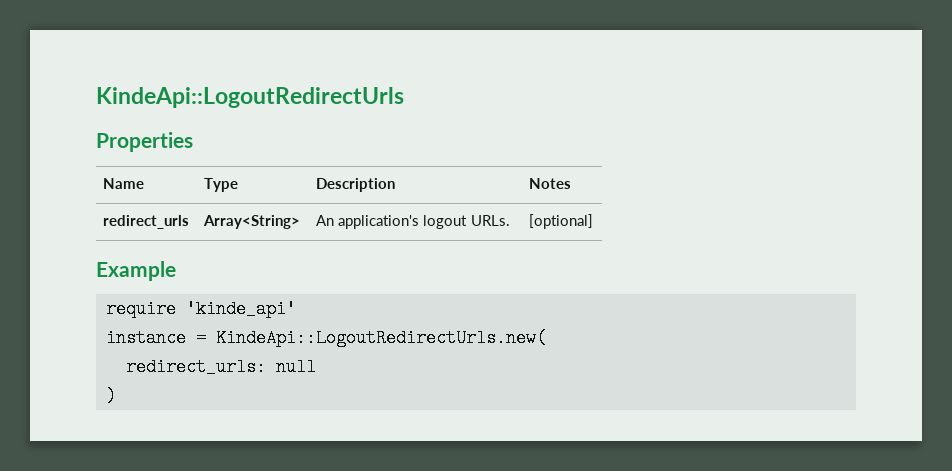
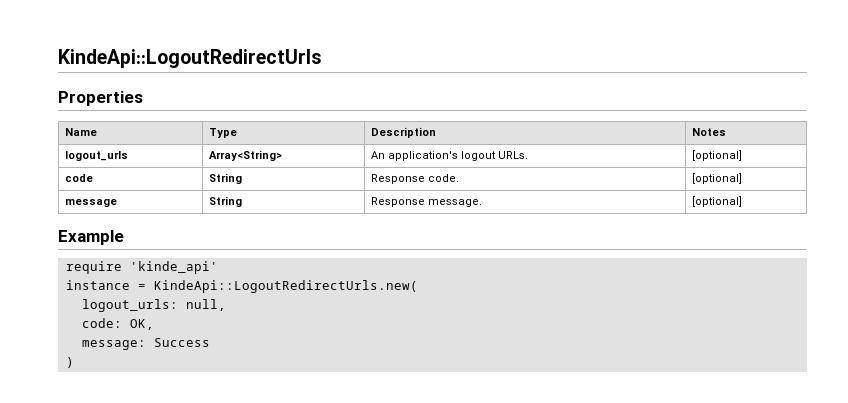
[103,215,190,229] redirect_urls -> [65,151,129,161] logout_urls
(594, 221) none -> [65,174,94,182] [209,173,243,184] [371,174,460,184] [692,173,743,184] [65,199,118,207] [209,196,243,207] [371,197,483,207] [692,196,743,207] // code | String | Response code. | [optional] // message | String | Response message. | [optional]
[125,358,316,376] redirect_urls: null -> [81,299,226,312] [81,318,154,330] [81,338,210,350] logout_urls: null, // code: OK, // message: Success

